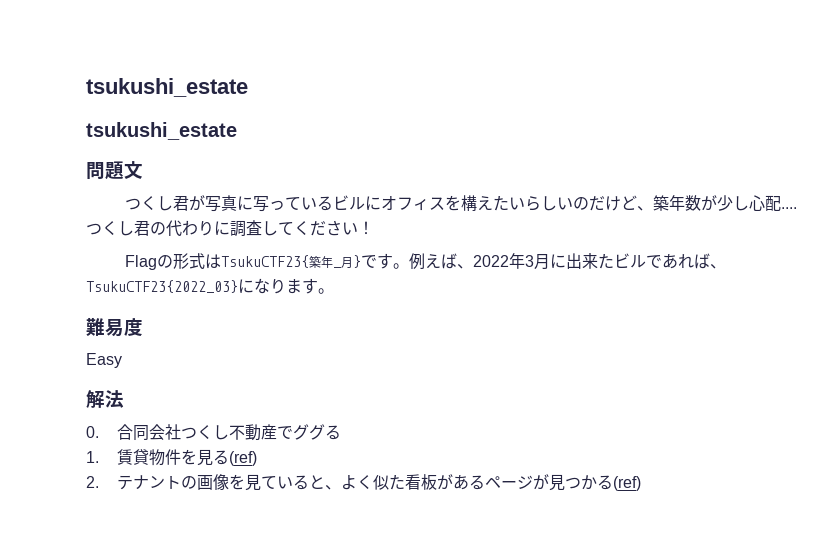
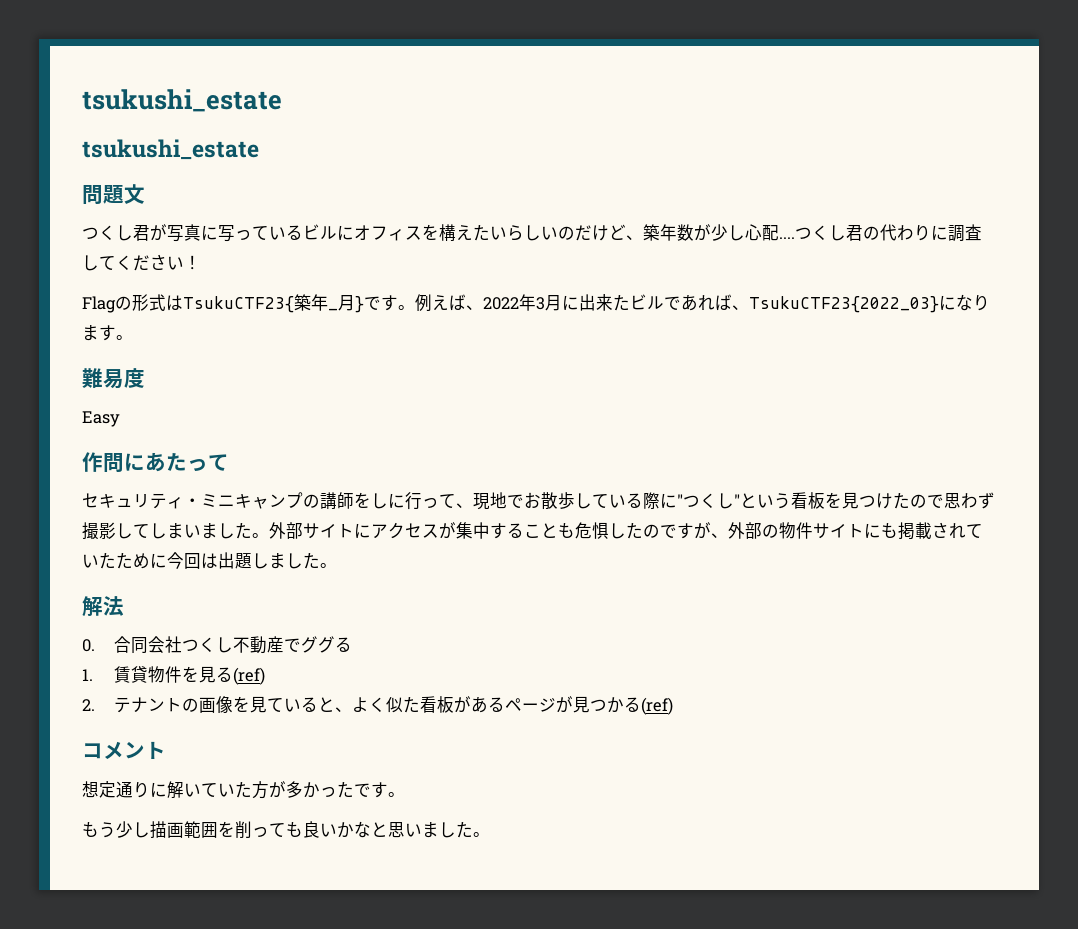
(122, 360) none -> [82,452,229,472] [82,492,995,510] [82,522,983,540] [82,552,337,569] // 作問にあたって // セキュリティ・ミニキャンプの講師をしに行って、現地でお散歩している際に"つくし"という看板を見つけたので思わず撮影してしまいました。外部サイトにアクセスが集中することも危惧したのですが、外部の物件サイトにも掲載されていたために今回は出題しました。
(641, 483) none -> [82,741,166,759] [82,781,405,799] [82,821,490,839] // コメント // 想定通りに解いていた方が多かったです。 // もう少し描画範囲を削っても良いかなと思いました。

